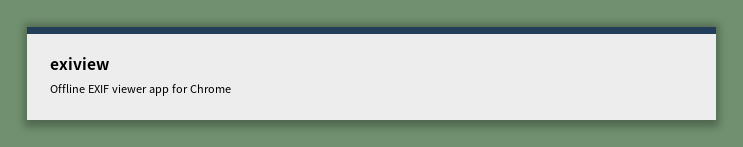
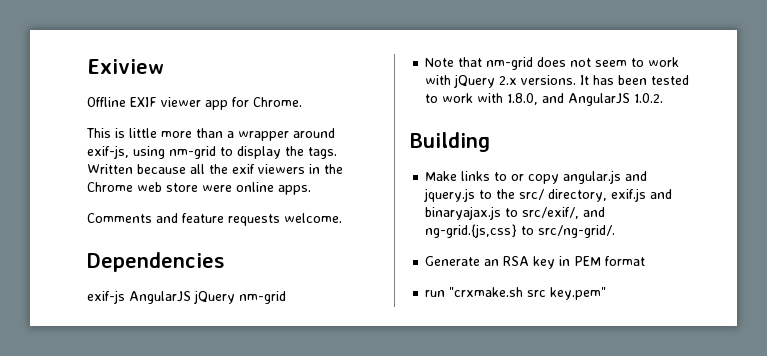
[50,57,109,70] exiview -> [87,59,164,74] Exiview
[189,84,231,93] Chrome -> [253,97,302,107] [86,128,335,141] [87,145,337,159] [87,164,343,174] [87,182,311,195] [87,213,342,226] [87,252,225,272] [87,290,286,304] [425,57,680,70] [425,74,690,88] [425,93,664,106] [410,132,490,152] [425,170,648,184] [424,188,673,202] [425,206,606,220] [425,224,616,238] [425,256,646,269] [425,287,607,300] Chrome. // This is little more than a wrapper around exif-js, using nm-grid to display the tags. Written because all the exif viewers in the Chrome web store were online apps. // Comments and feature requests welcome. // Dependencies // exif-js AngularJS jQuery nm-grid // Note that nm-grid does not seem to work with jQuery 2.x versions. It has been tested to work with 1.8.0, and AngularJS 1.0.2. // Building // Make links to or copy angular.js and jquery.js to the src/ directory, exif.js and binaryajax.js to src/exif/, and ng-grid.{js,css} to src/ng-grid/. // Generate an RSA key in PEM format // run "crxmake.sh src key.pem"

